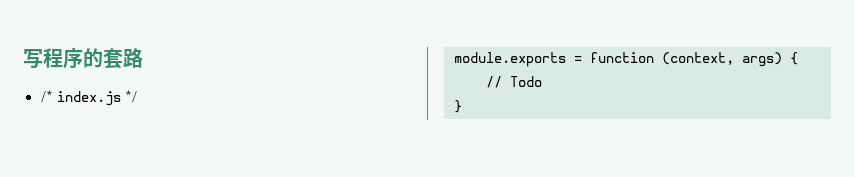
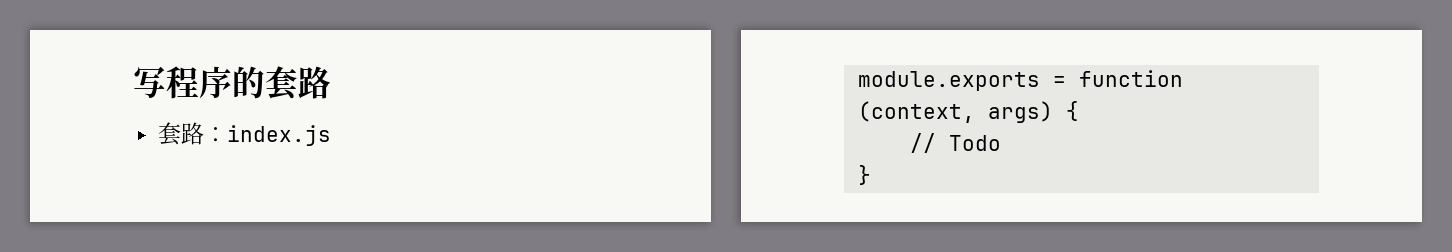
[40,90,53,103] /* -> [158,122,228,146] 套路：
[125,90,138,103] */ -> (332, 135) none

